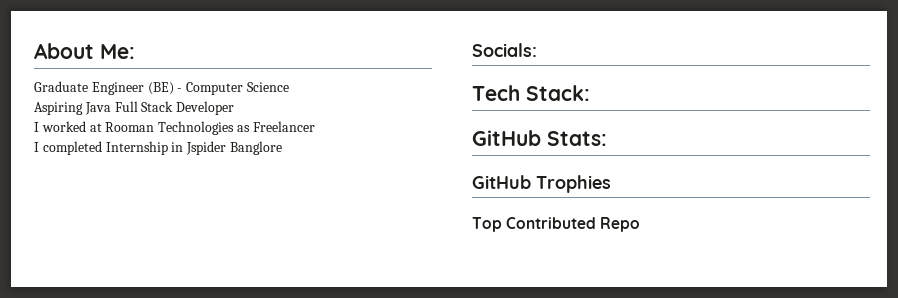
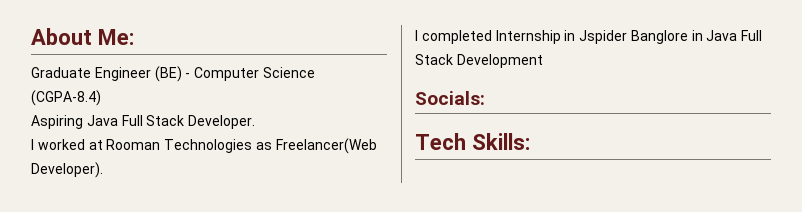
(289, 87) none -> [31,90,101,106] (CGPA-8.4)
[176,101,235,115] Developer -> [188,115,256,129] Developer.
[252,121,315,132] Freelancer -> [275,138,377,154] [31,162,103,178] Freelancer(Web Developer).
[472,43,537,57] [472,85,590,101] [472,130,607,146] [472,175,611,193] [472,217,641,232] // Socials: // Tech Stack: // GitHub Stats: // GitHub Trophies // Top Contributed Repo -> [691,30,763,41] [415,54,543,68] [415,91,485,105] [415,133,530,150] in Java Full Stack Development // Socials: // Tech Skills:

